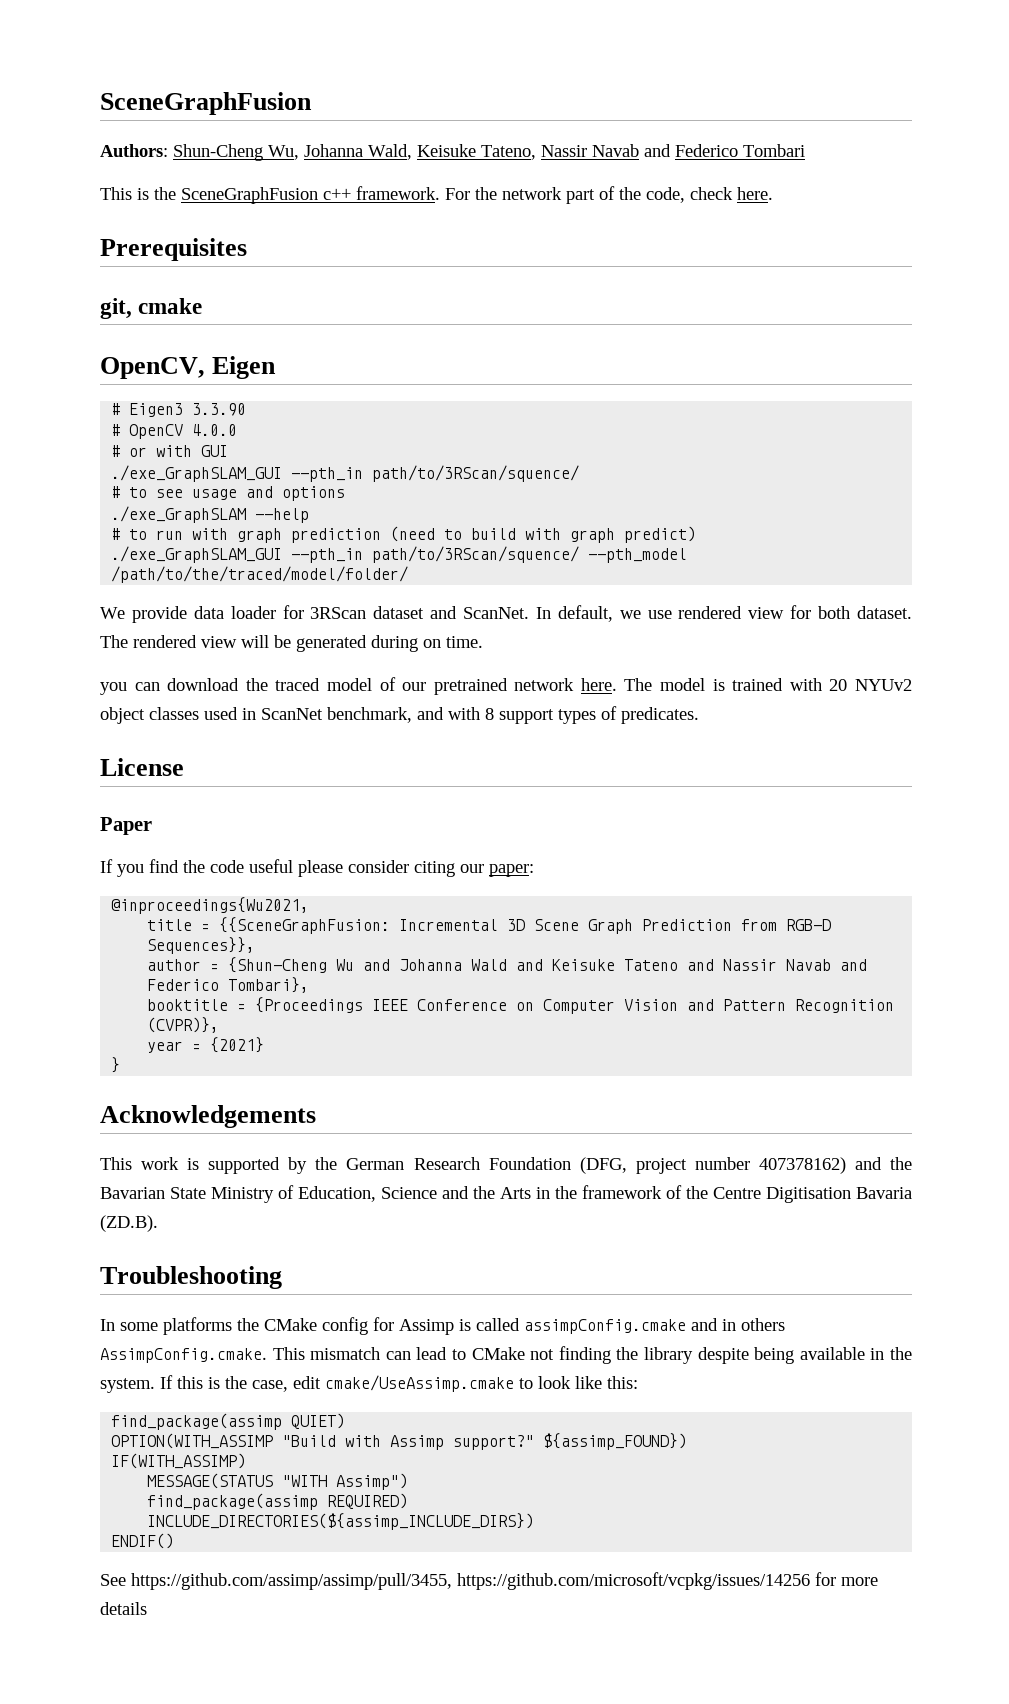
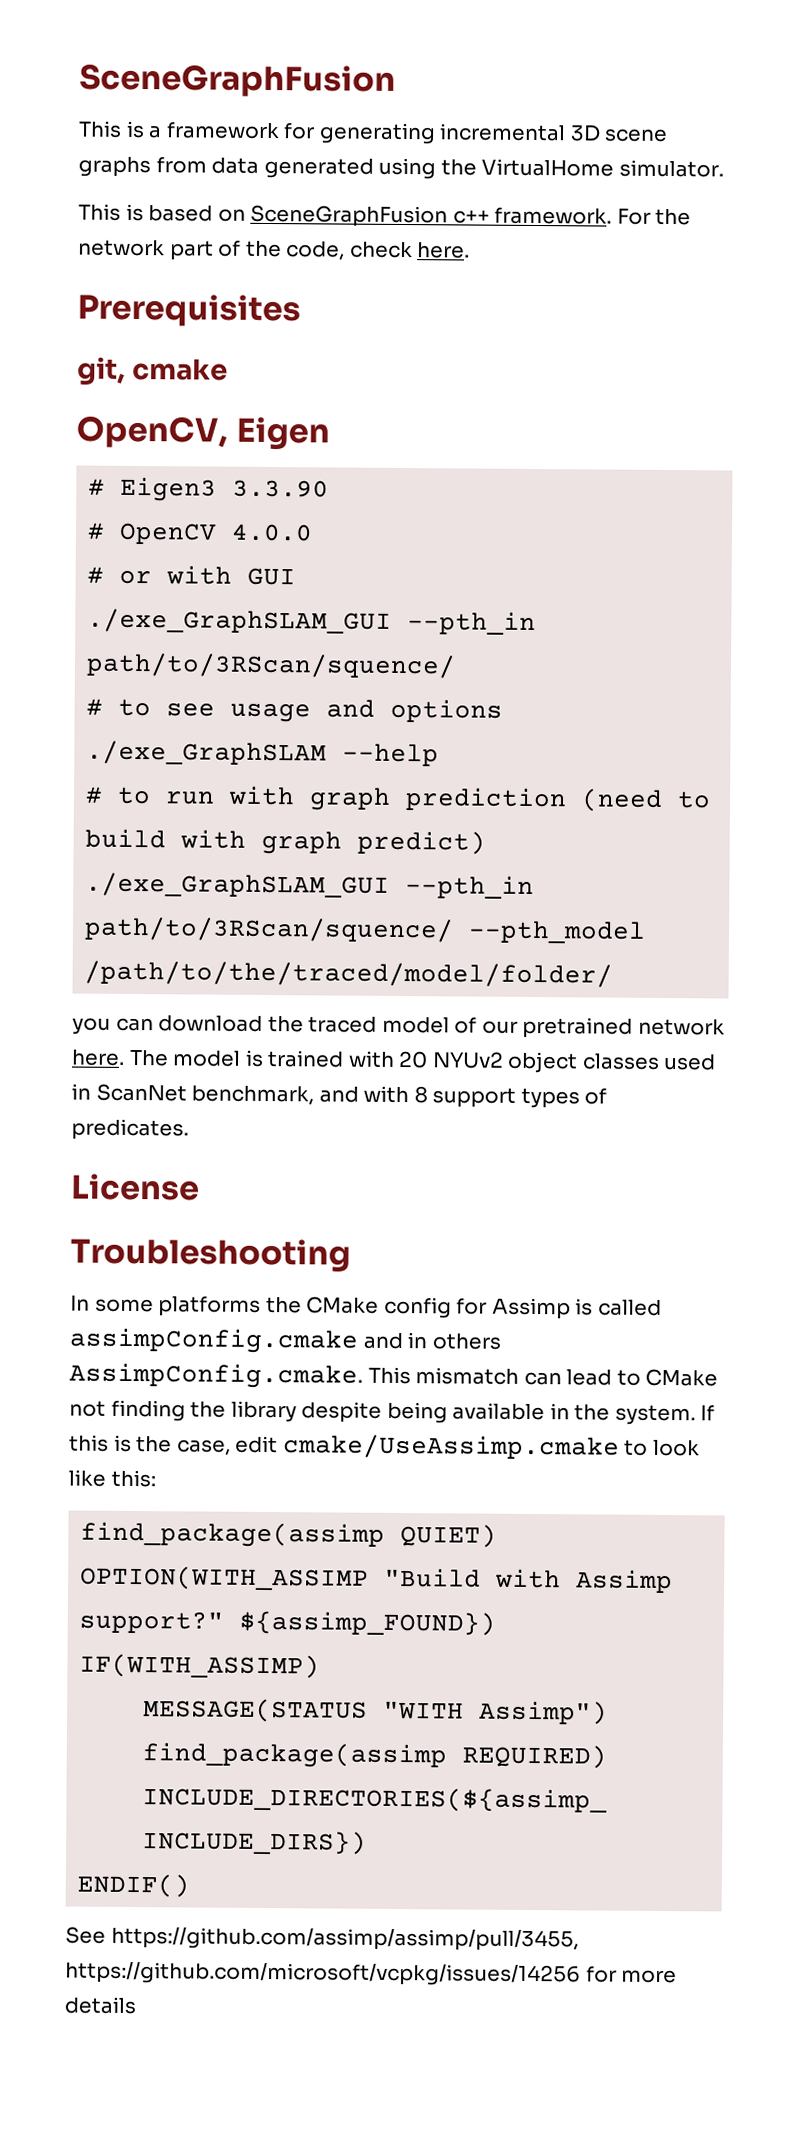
[100,144,805,161] [100,187,176,200] Authors: Shun-Cheng Wu, Johanna Wald, Keisuke Tateno, Nassir Navab and Federico Tombari // This is the -> [78,120,669,145] [78,156,724,180] [78,203,246,222] This is a framework for generating incremental 3D scene graphs from data generated using the VirtualHome simulator. // This is based on
[100,605,912,623] [100,635,483,652] // We provide data loader for 3RScan dataset and ScanNet. In default, we use rendered view for both dataset. The rendered view will be generated during on time. -> (614, 974) none
[100,817,152,835] [100,859,534,877] [111,897,310,914] [147,917,832,934] [147,937,256,954] [147,957,868,973] [147,977,310,993] [147,997,895,1014] [147,1017,220,1033] [147,1037,265,1053] [111,1057,121,1073] [100,1105,316,1128] [100,1157,912,1174] [100,1185,912,1203] [100,1215,158,1232] // Paper // If you find the code useful please consider citing our paper: // @inproceedings{Wu2021, // title = {{SceneGraphFusion: Incremental 3D Scene Graph Prediction from RGB-D Sequences}}, // author = {Shun-Cheng Wu and Johanna Wald and Keisuke Tateno and Nassir Navab and Federico Tombari}, // booktitle = {Proceedings IEEE Conference on Computer Vision and Pattern Recognition (CVPR)}, // year = {2021} // } // Acknowledgements // This work is supported by the German Research Foundation (DFG, project number 407378162) and the Bavarian State Ministry of Education, Science and the Arts in the framework of the Centre Digitisation Bavaria (ZD.B). -> (200, 1187) none

